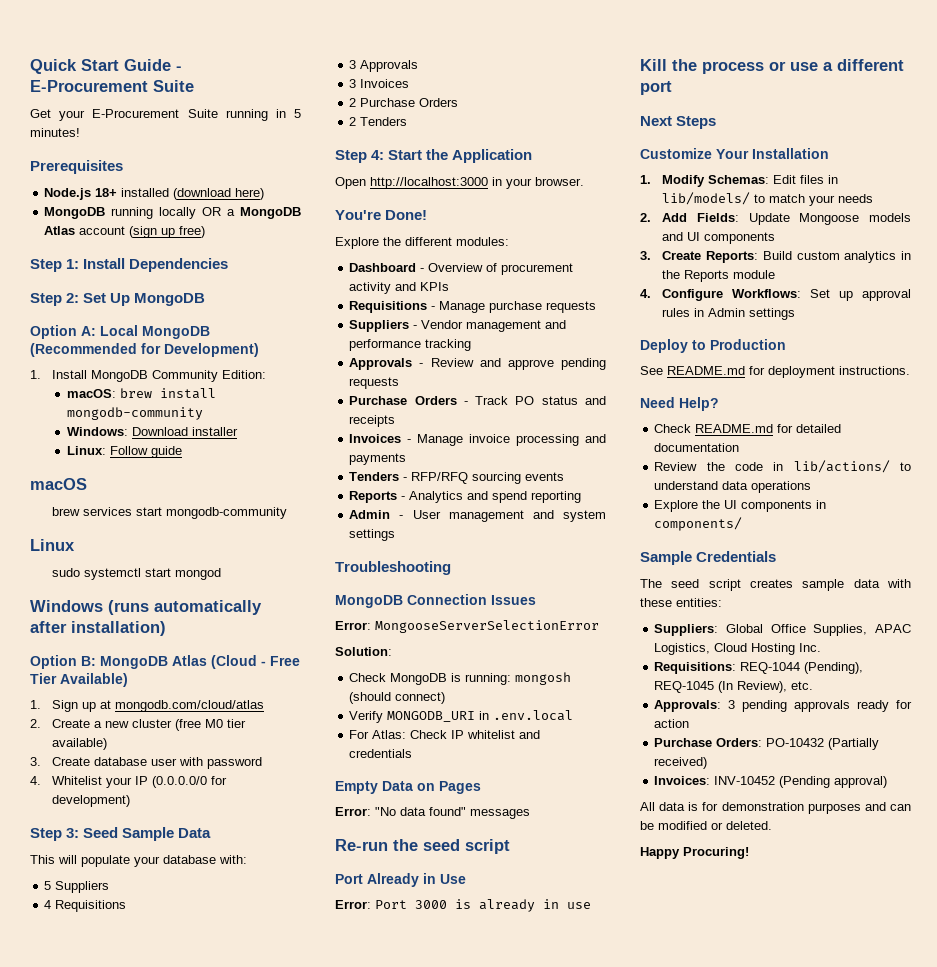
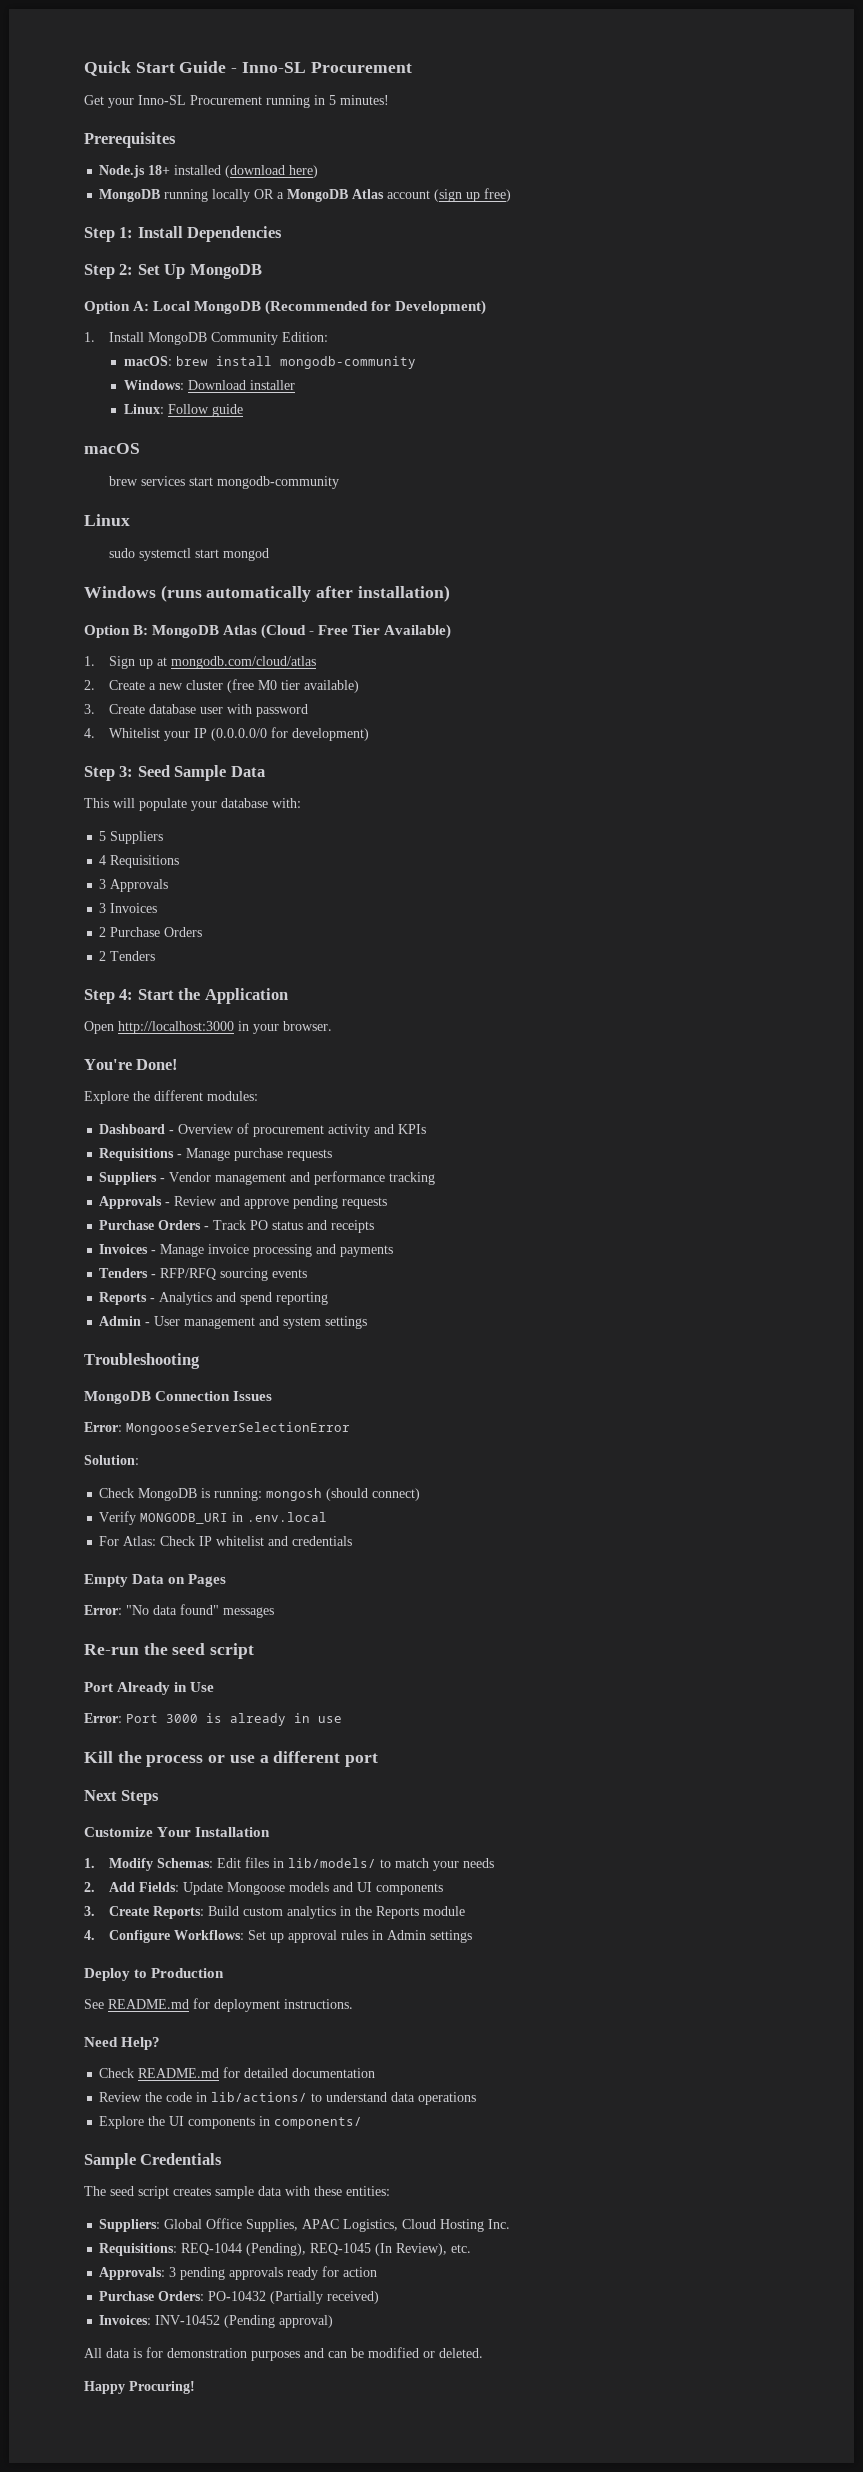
[30,80,194,92] E-Procurement Suite -> [241,62,412,73] Inno-SL Procurement
[92,109,218,118] E-Procurement Suite -> [138,95,262,105] Inno-SL Procurement

